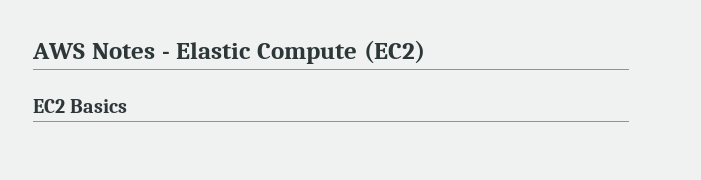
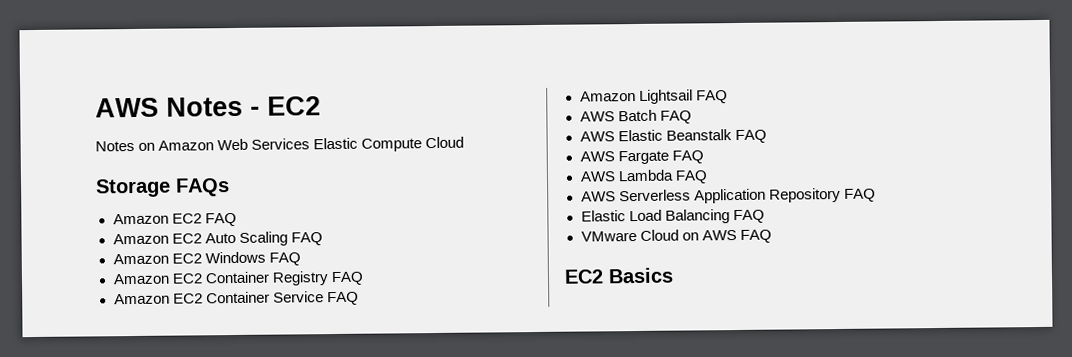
[176,40,425,64] Elastic Compute (EC2) -> [267,96,321,116] [95,136,465,152] [95,178,230,198] [112,212,237,227] [112,231,323,246] [112,251,301,266] [112,271,364,286] [113,291,359,306] [579,89,728,104] [579,109,692,124] [579,129,767,144] [579,150,704,165] [579,169,708,184] [580,187,876,204] [580,209,765,224] [580,229,772,243] EC2 // Notes on Amazon Web Services Elastic Compute Cloud // Storage FAQs // Amazon EC2 FAQ // Amazon EC2 Auto Scaling FAQ // Amazon EC2 Windows FAQ // Amazon EC2 Container Registry FAQ // Amazon EC2 Container Service FAQ // Amazon Lightsail FAQ // AWS Batch FAQ // AWS Elastic Beanstalk FAQ // AWS Fargate FAQ // AWS Lambda FAQ // AWS Serverless Application Repository FAQ // Elastic Load Balancing FAQ // VMware Cloud on AWS FAQ

